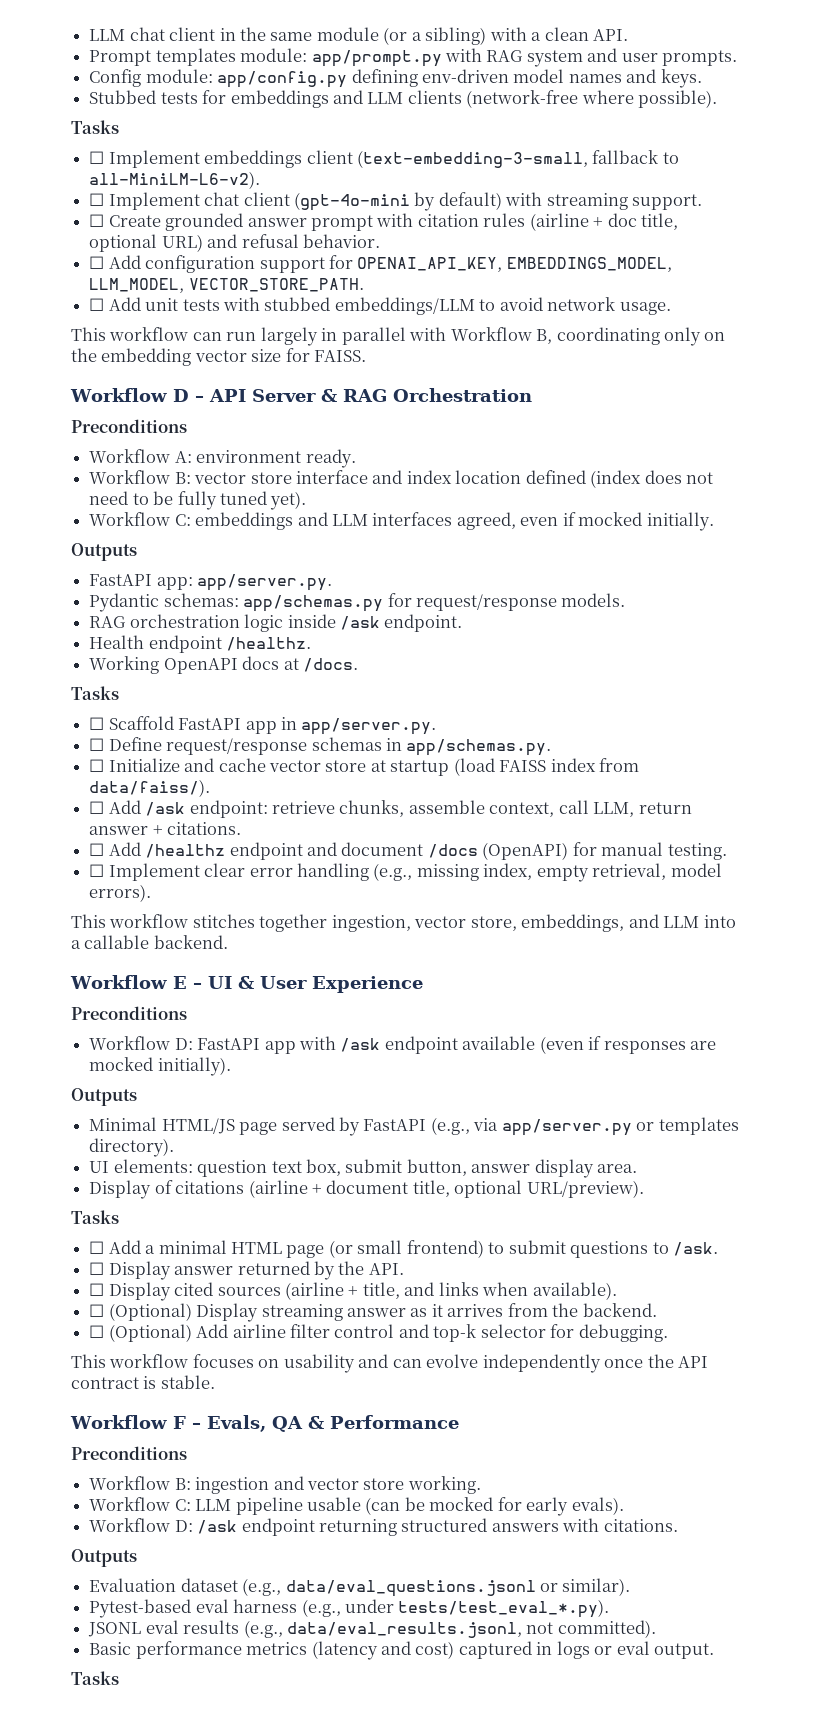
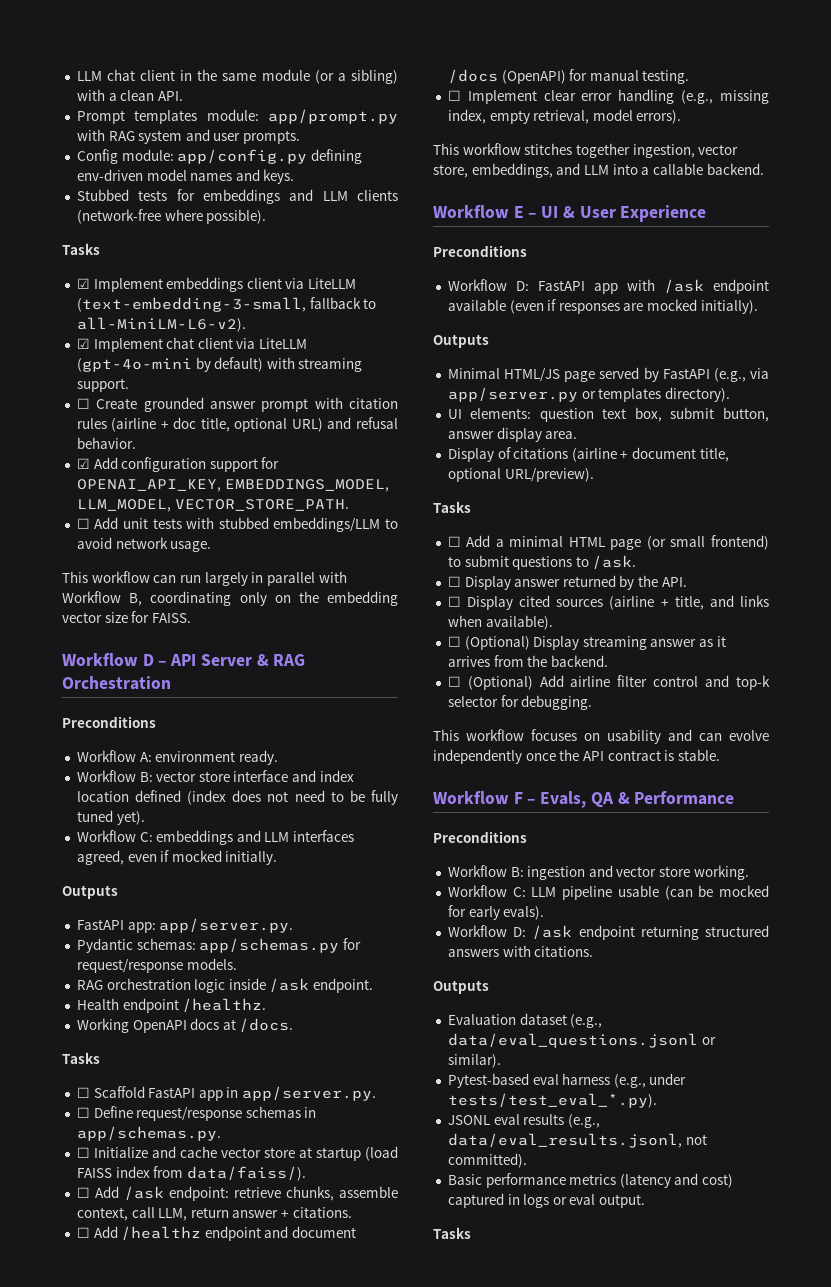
[89,151,105,164] ☐ -> [76,278,90,289] ☑
(353, 157) none -> [285,278,357,289] via LiteLLM
[89,193,105,206] ☐ -> [76,338,90,349] ☑
(290, 199) none -> [236,338,308,349] via LiteLLM
[89,256,105,269] ☐ -> [76,458,90,469] ☑

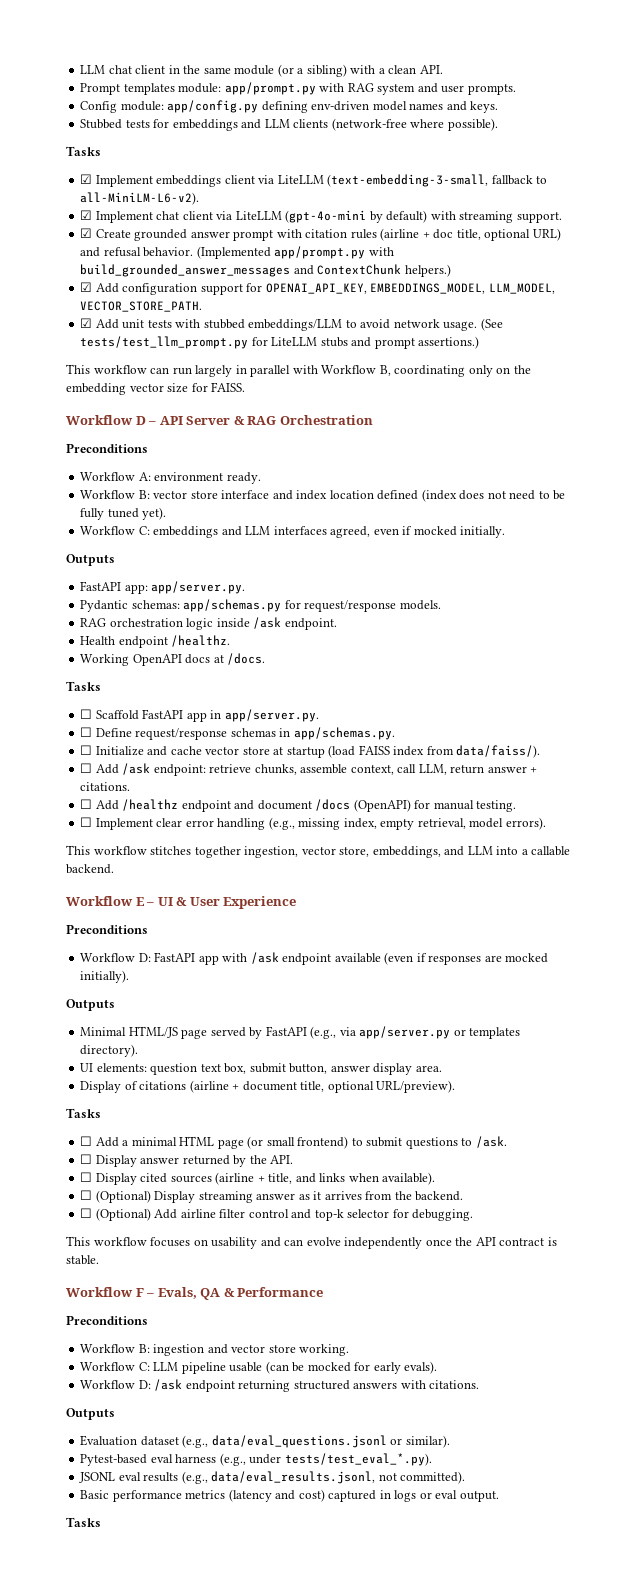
[76,398,90,409] ☐ -> [80,228,93,238] ☑
(136, 443) none -> [196,246,394,259] [80,264,451,277] (Implemented app/prompt.py with build_grounded_answer_messages and ContextChunk helpers.)
[76,518,90,529] ☐ -> [80,318,93,328] ☑
(212, 546) none -> [480,318,503,331] [80,336,480,349] (See tests/test_llm_prompt.py for LiteLLM stubs and prompt assertions.)

